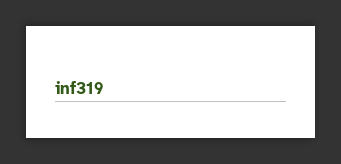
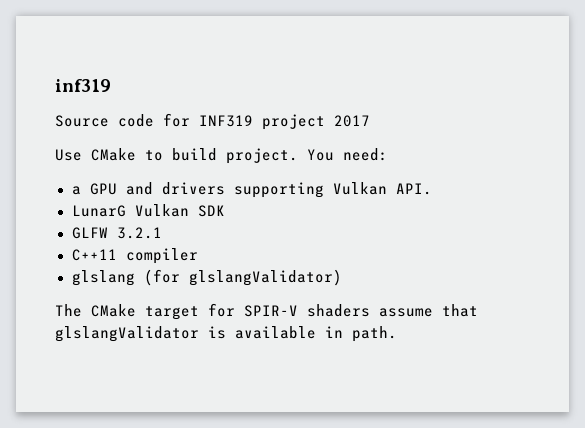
(104, 87) none -> [55,113,370,130] [55,148,388,164] [71,182,432,198] [71,204,225,217] [71,227,162,239] [71,248,198,264] [71,269,342,286] [55,303,478,320] [55,326,397,342] // Source code for INF319 project 2017 // Use CMake to build project. You need: // a GPU and drivers supporting Vulkan API. // LunarG Vulkan SDK // GLFW 3.2.1 // C++11 compiler // glslang (for glslangValidator) // The CMake target for SPIR-V shaders assume that glslangValidator is available in path.

